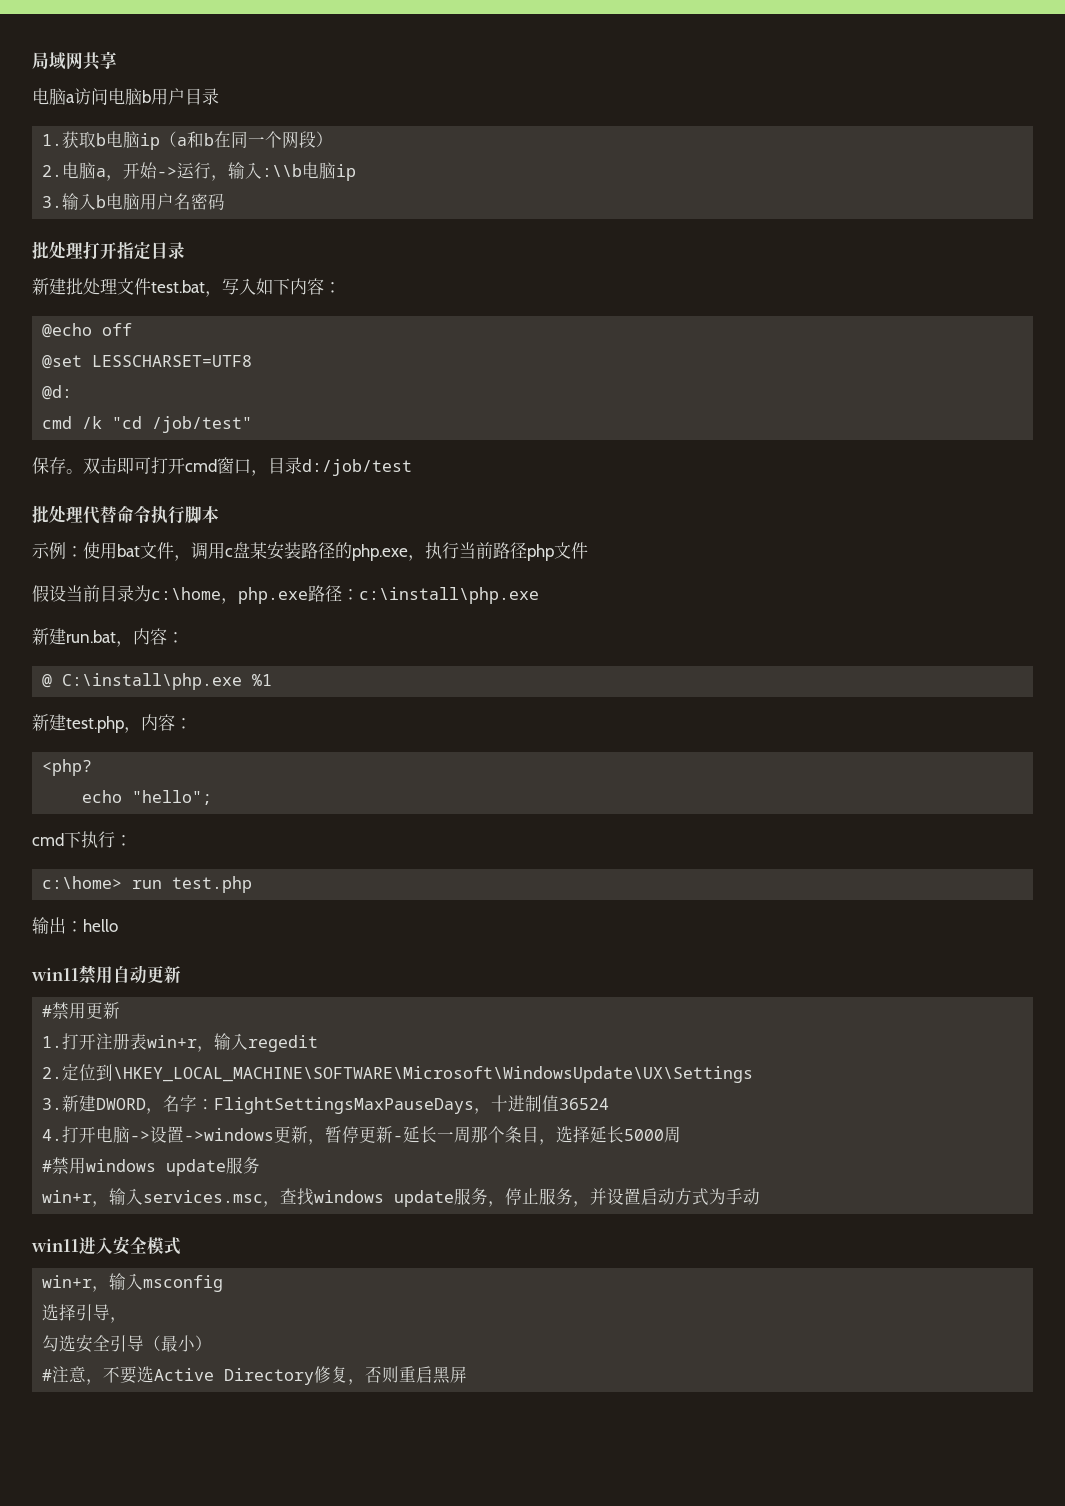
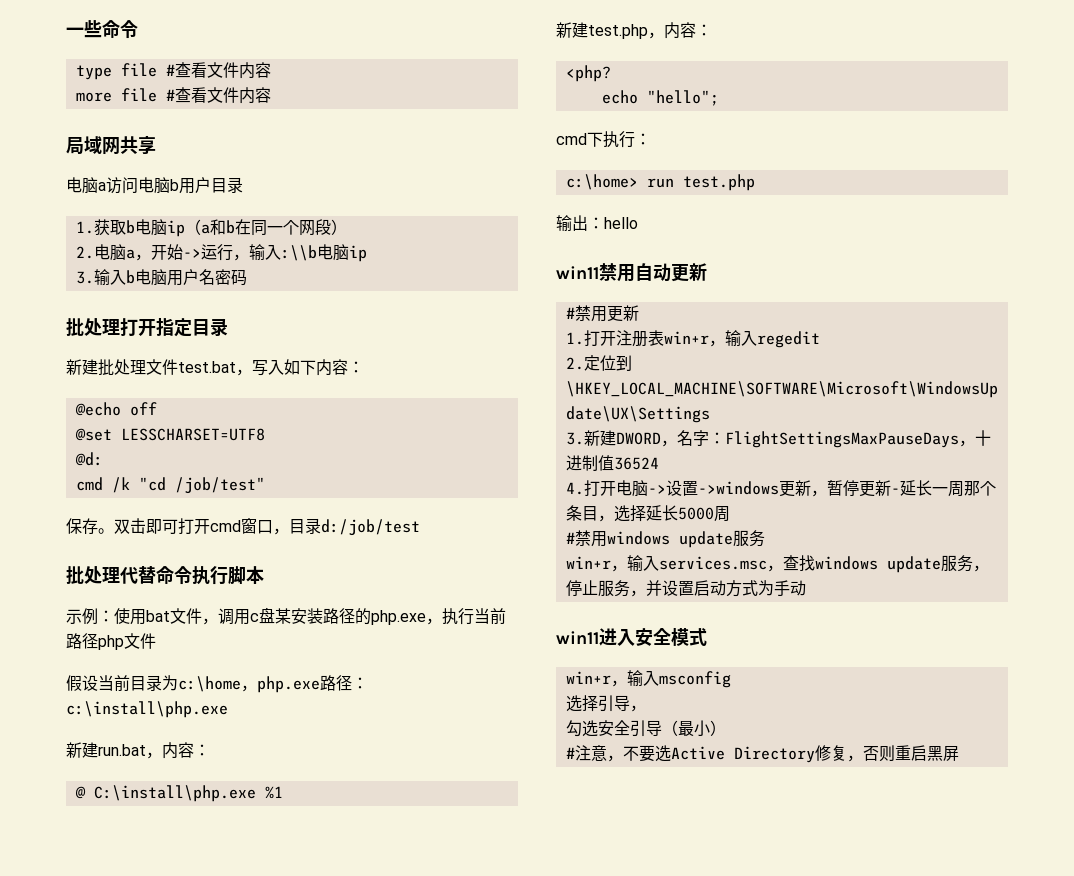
(32, 60) none -> [66,20,138,39] [75,62,271,80] [75,87,271,104] 一些命令 // type file #查看文件内容 // more file #查看文件内容 //

